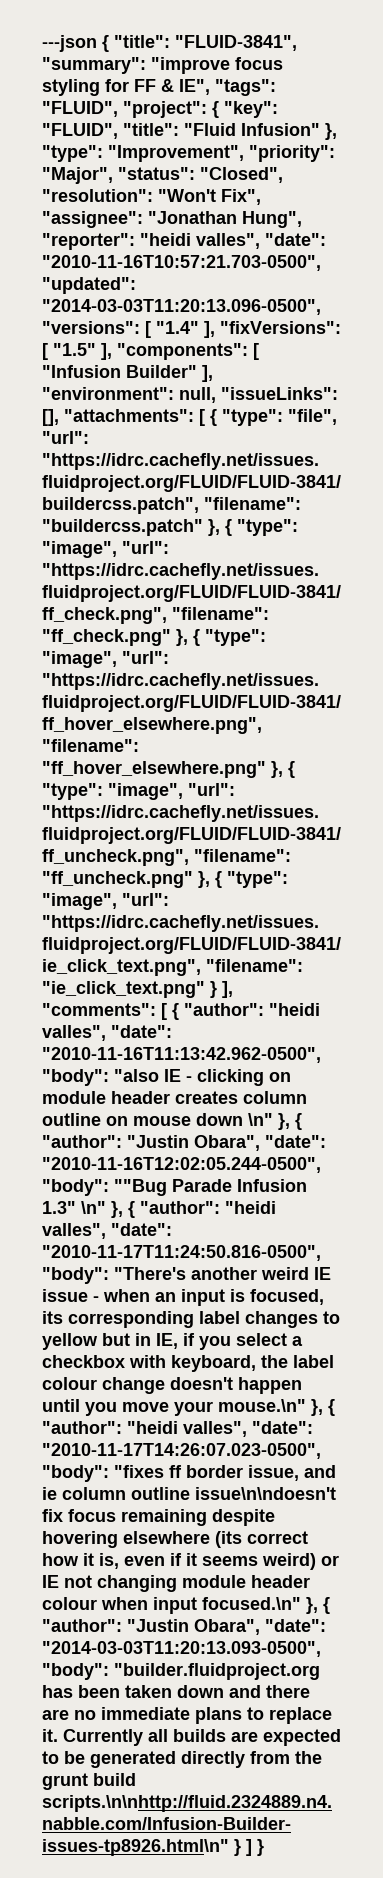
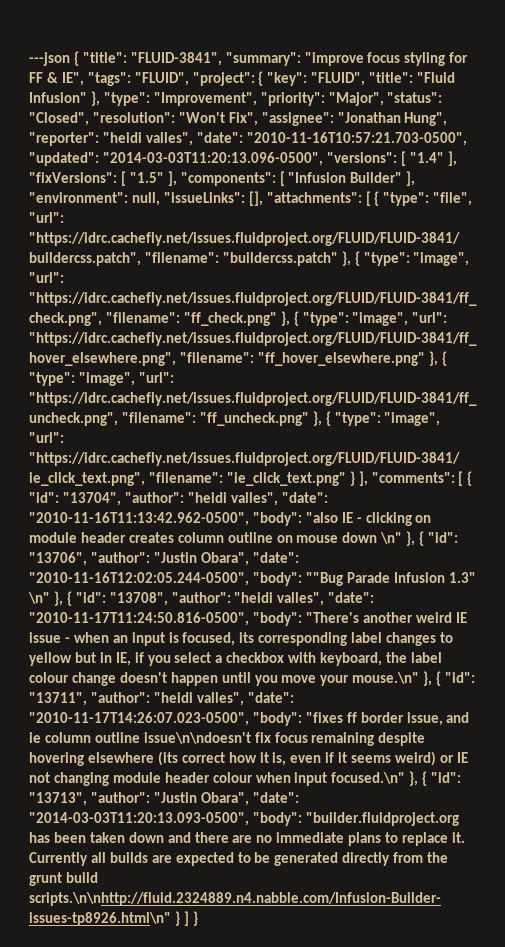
(179, 1011) none -> [29,492,121,506] "id": "13704",
(302, 1121) none -> [428,532,459,543] [29,552,87,566] "id": "13706",
(135, 1209) none -> [75,592,168,606] "id": "13708",
(335, 1407) none -> [445,672,476,683] [29,692,87,706] "id": "13711",
(330, 1605) none -> [431,772,462,783] [29,792,87,806] "id": "13713",

